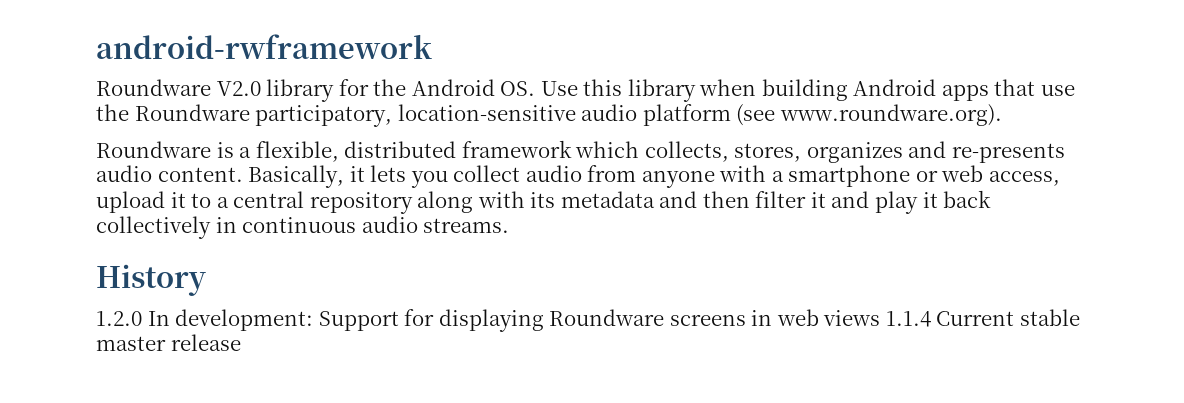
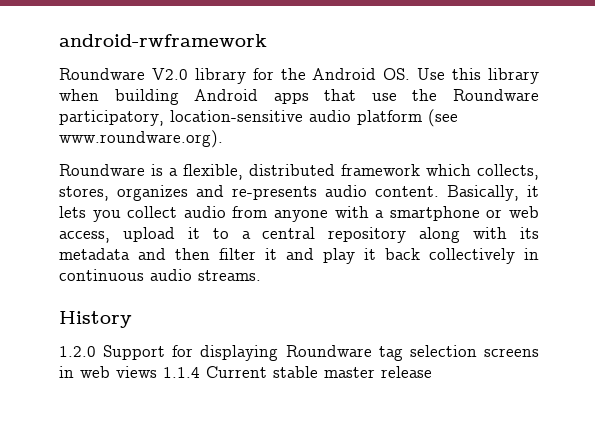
[147,309,314,331] In development: -> (96, 351) none
(665, 317) none -> [378,345,477,361] tag selection

